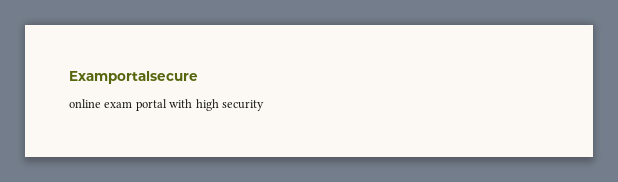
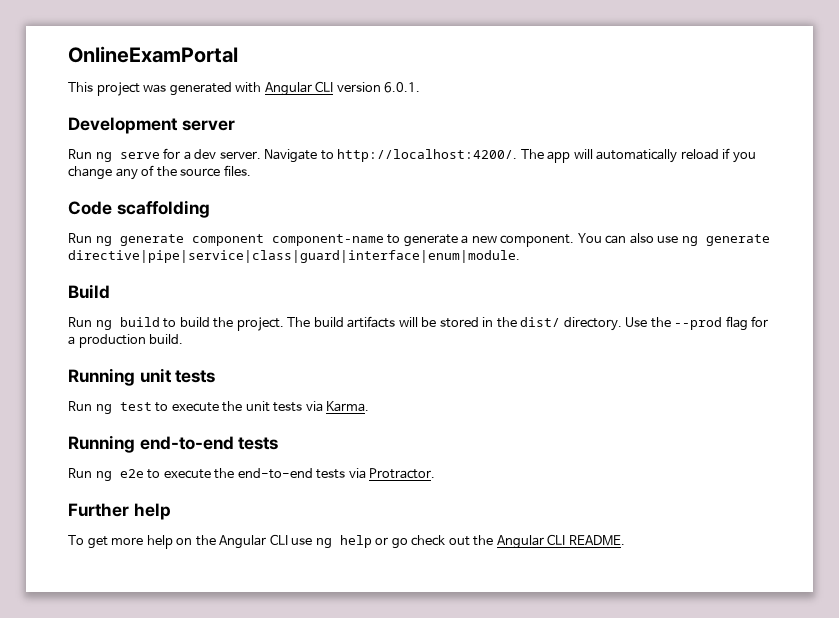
[69,71,198,84] [69,99,264,111] Examportalsecure // online exam portal with high security -> [68,46,238,63] [68,81,421,96] [68,117,235,134] [68,148,756,163] [68,165,251,180] [68,200,210,218] [68,233,770,247] [68,250,520,263] [68,284,110,299] [68,316,769,331] [68,334,184,348] [68,368,216,386] [68,401,370,414] [68,435,279,453] [68,468,436,481] [68,503,171,520] [68,534,625,549] OnlineExamPortal // This project was generated with Angular CLI version 6.0.1. // Development server // Run ng serve for a dev server. Navigate to http://localhost:4200/. The app will automatically reload if you change any of the source files. // Code scaffolding // Run ng generate component component-name to generate a new component. You can also use ng generate directive|pipe|service|class|guard|interface|enum|module. // Build // Run ng build to build the project. The build artifacts will be stored in the dist/ directory. Use the --prod flag for a production build. // Running unit tests // Run ng test to execute the unit tests via Karma. // Running end-to-end tests // Run ng e2e to execute the end-to-end tests via Protractor. // Further help // To get more help on the Angular CLI use ng help or go check out the Angular CLI README.

